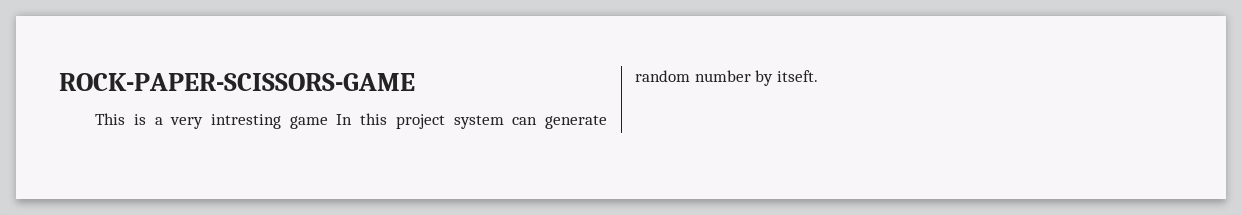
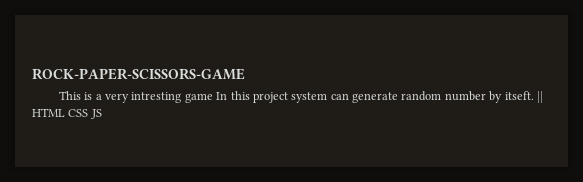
(818, 76) none -> [536,91,543,103] [32,108,102,119] || HTML CSS JS

